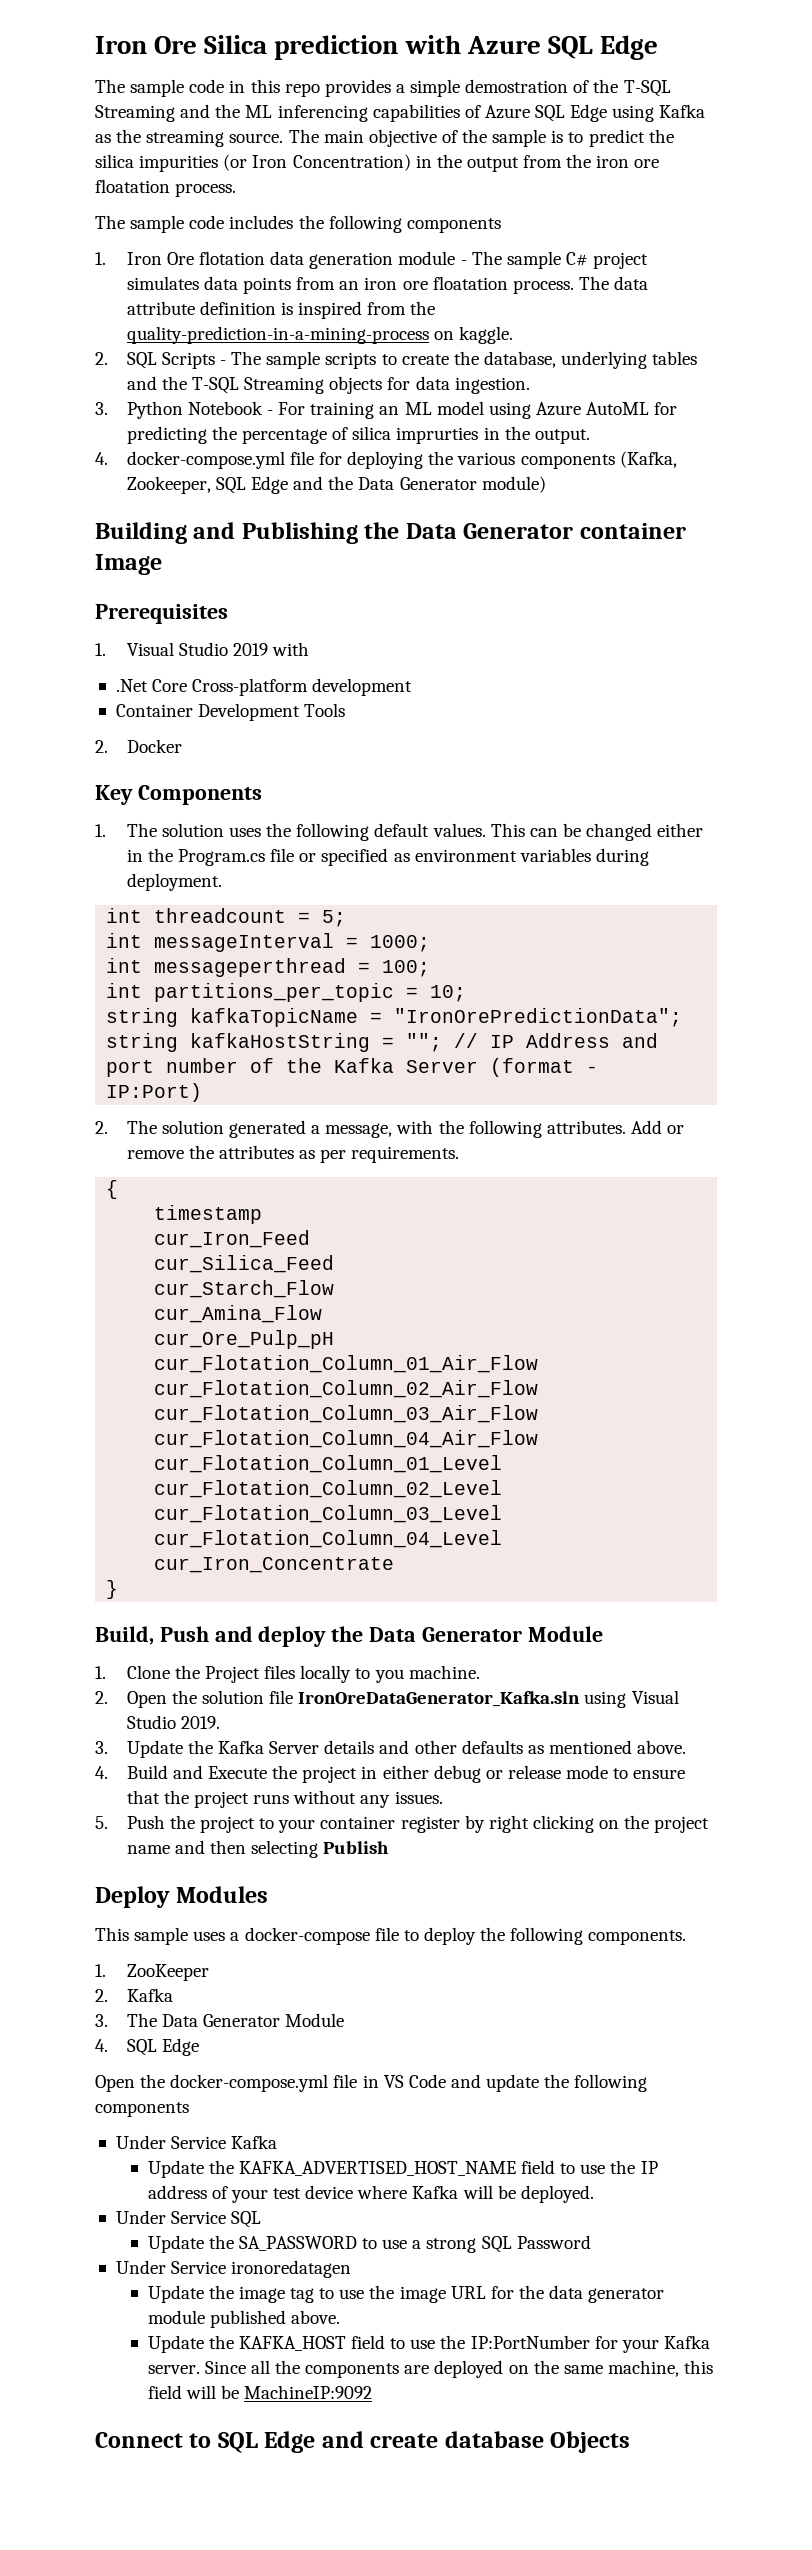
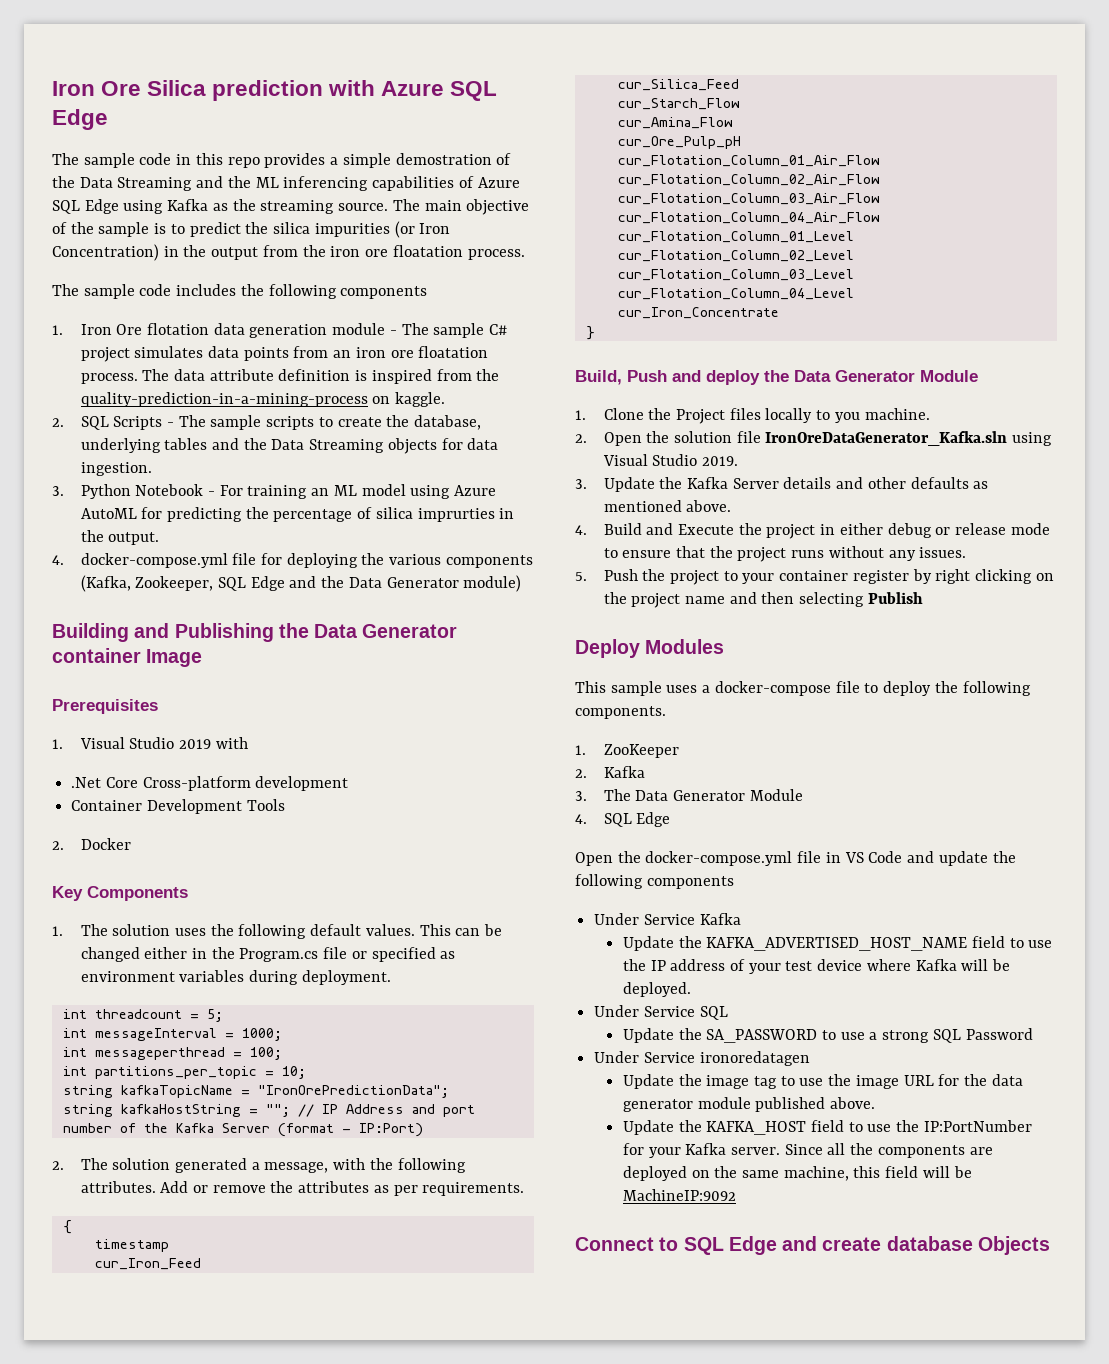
[623,80,671,97] T-SQL -> [79,177,113,188] Data
[192,377,240,394] T-SQL -> [271,439,305,450] Data

